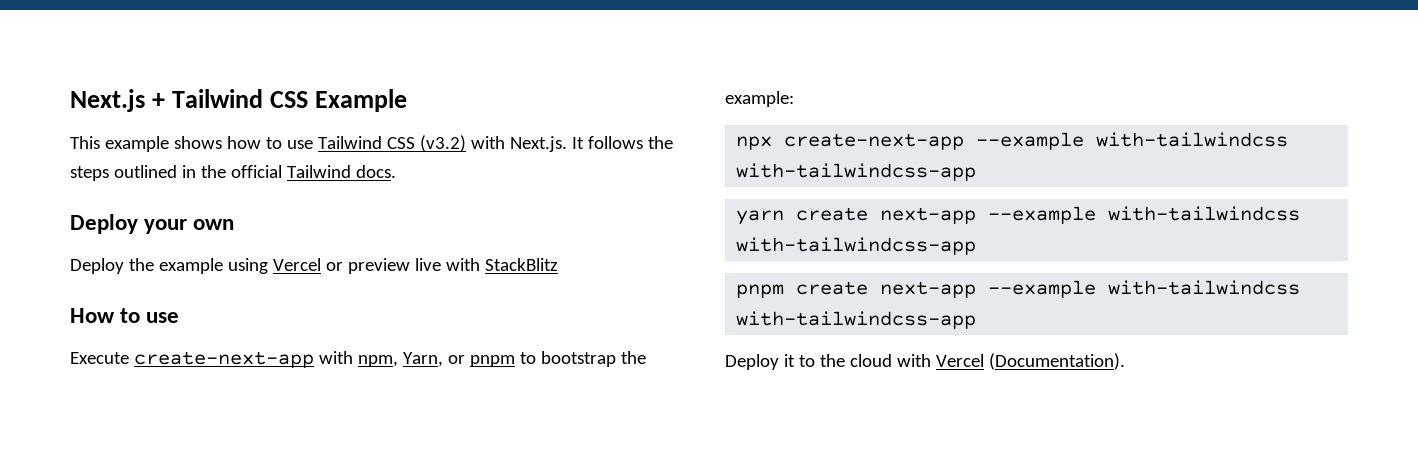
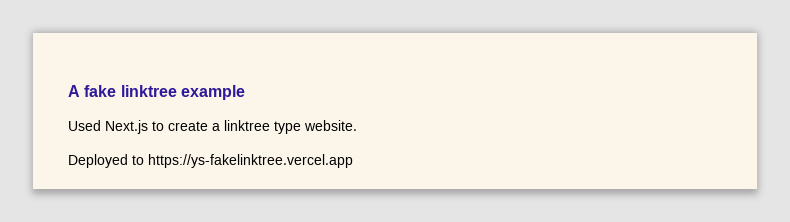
[70,89,408,112] [70,135,673,152] [70,165,396,181] [70,214,235,234] [70,258,558,274] [70,308,180,323] [70,351,646,368] [725,91,794,107] [736,132,1289,150] [736,163,977,181] [736,206,1301,225] [736,237,977,255] [736,280,1301,298] [736,311,977,329] [725,353,1125,370] Next.js + Tailwind CSS Example // This example shows how to use Tailwind CSS (v3.2) with Next.js. It follows the steps outlined in the official Tailwind docs. // Deploy your own // Deploy the example using Vercel or preview live with StackBlitz // How to use // Execute create-next-app with npm, Yarn, or pnpm to bootstrap the example: // npx create-next-app --example with-tailwindcss with-tailwindcss-app // yarn create next-app --example with-tailwindcss with-tailwindcss-app // pnpm create next-app --example with-tailwindcss with-tailwindcss-app // Deploy it to the cloud with Vercel (Documentation). -> [68,85,245,100] [68,120,357,134] [68,154,353,168] A fake linktree example // Used Next.js to create a linktree type website. // Deployed to https://ys-fakelinktree.vercel.app

